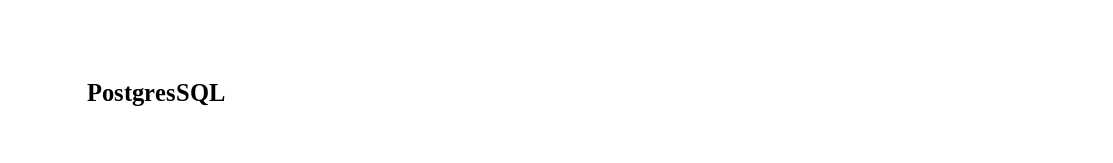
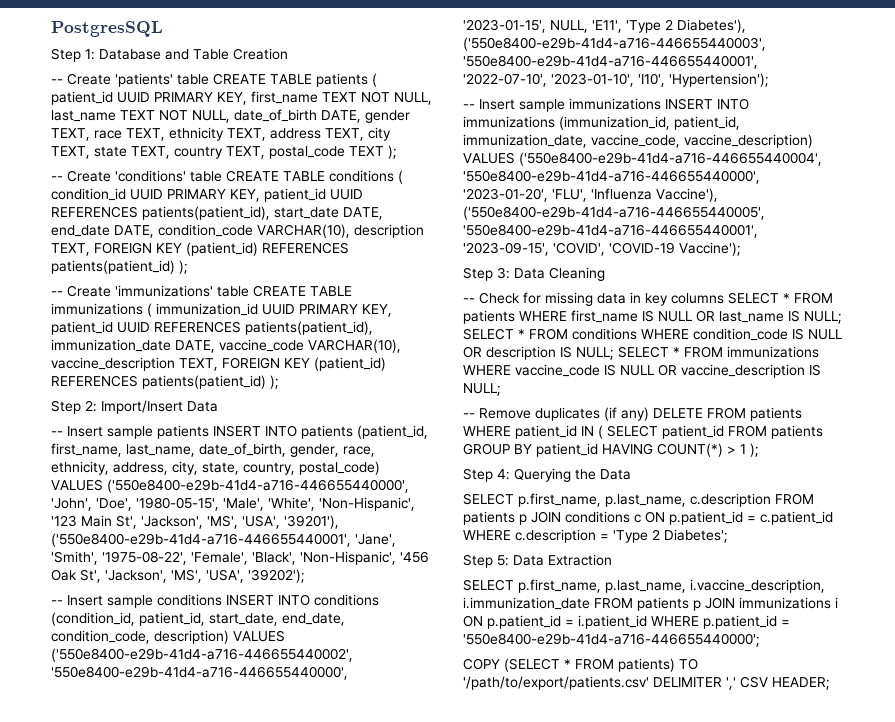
(225, 95) none -> [51,48,288,62] [51,73,377,87] [51,91,432,105] [51,109,410,123] [51,127,391,141] [51,145,397,159] [51,170,403,184] [51,188,363,202] [51,206,383,220] [51,224,424,238] [51,242,349,256] [51,260,188,274] [51,285,352,297] [51,303,392,317] [51,321,373,335] [51,339,401,353] [51,357,386,371] [51,375,279,389] [51,400,218,414] [51,425,428,439] [51,443,375,457] [51,461,380,475] [51,479,409,493] [51,497,415,511] [51,515,339,529] [51,533,396,547] [51,551,429,565] [51,569,305,583] [51,594,379,608] [51,612,345,626] [51,630,285,644] [51,648,353,662] [51,666,348,680] [463,19,746,33] [463,37,766,51] [463,55,758,69] [463,73,769,87] [463,98,749,112] [463,116,740,130] [463,134,813,148] [463,152,822,166] [463,170,760,184] [463,188,718,202] [463,206,765,220] [463,224,758,238] [463,242,741,256] [463,267,605,281] [463,292,833,306] [463,310,842,324] [463,328,842,341] [463,346,819,360] [463,364,821,378] [463,383,501,396] [463,407,802,421] [463,425,823,439] [463,443,759,457] [463,468,631,482] [463,493,814,507] [463,511,833,525] [463,529,728,543] [463,554,612,568] [463,579,825,593] [463,597,838,611] [463,615,790,629] [463,633,760,647] [463,658,698,672] [463,676,830,690] // Step 1: Database and Table Creation // -- Create 'patients' table CREATE TABLE patients ( patient_id UUID PRIMARY KEY, first_name TEXT NOT NULL, last_name TEXT NOT NULL, date_of_birth DATE, gender TEXT, race TEXT, ethnicity TEXT, address TEXT, city TEXT, state TEXT, country TEXT, postal_code TEXT ); // -- Create 'conditions' table CREATE TABLE conditions ( condition_id UUID PRIMARY KEY, patient_id UUID REFERENCES patients(patient_id), start_date DATE, end_date DATE, condition_code VARCHAR(10), description TEXT, FOREIGN KEY (patient_id) REFERENCES patients(patient_id) ); // -- Create 'immunizations' table CREATE TABLE immunizations ( immunization_id UUID PRIMARY KEY, patient_id UUID REFERENCES patients(patient_id), immunization_date DATE, vaccine_code VARCHAR(10), vaccine_description TEXT, FOREIGN KEY (patient_id) REFERENCES patients(patient_id) ); // Step 2: Import/Insert Data // -- Insert sample patients INSERT INTO patients (patient_id, first_name, last_name, date_of_birth, gender, race, ethnicity, address, city, state, country, postal_code) VALUES ('550e8400-e29b-41d4-a716-446655440000', 'John', 'Doe', '1980-05-15', 'Male', 'White', 'Non-Hispanic', '123 Main St', 'Jackson', 'MS', 'USA', '39201'), ('550e8400-e29b-41d4-a716-446655440001', 'Jane', 'Smith', '1975-08-22', 'Female', 'Black', 'Non-Hispanic', '456 Oak St', 'Jackson', 'MS', 'USA', '39202'); // -- Insert sample conditions INSERT INTO conditions (condition_id, patient_id, start_date, end_date, condition_code, description) VALUES ('550e8400-e29b-41d4-a716-446655440002', '550e8400-e29b-41d4-a716-446655440000', '2023-01-15', NULL, 'E11', 'Type 2 Diabetes'), ('550e8400-e29b-41d4-a716-446655440003', '550e8400-e29b-41d4-a716-446655440001', '2022-07-10', '2023-01-10', 'I10', 'Hypertension'); // -- Insert sample immunizations INSERT INTO immunizations (immunization_id, patient_id, immunization_date, vaccine_code, vaccine_description) VALUES ('550e8400-e29b-41d4-a716-446655440004', '550e8400-e29b-41d4-a716-446655440000', '2023-01-20', 'FLU', 'Influenza Vaccine'), ('550e8400-e29b-41d4-a716-446655440005', '550e8400-e29b-41d4-a716-446655440001', '2023-09-15', 'COVID', 'COVID-19 Vaccine'); // Step 3: Data Cleaning // -- Check for missing data in key columns SELECT * FROM patients WHERE first_name IS NULL OR last_name IS NULL; SELECT * FROM conditions WHERE condition_code IS NULL OR description IS NULL; SELECT * FROM immunizations WHERE vaccine_code IS NULL OR vaccine_description IS NULL; // -- Remove duplicates (if any) DELETE FROM patients WHERE patient_id IN ( SELECT patient_id FROM patients GROUP BY patient_id HAVING COUNT(*) > 1 ); // Step 4: Querying the Data // SELECT p.first_name, p.last_name, c.description FROM patients p JOIN conditions c ON p.patient_id = c.patient_id WHERE c.description = 'Type 2 Diabetes'; // Step 5: Data Extraction // SELECT p.first_name, p.last_name, i.vaccine_description, i.immunization_date FROM patients p JOIN immunizations i ON p.patient_id = i.patient_id WHERE p.patient_id = '550e8400-e29b-41d4-a716-446655440000'; // COPY (SELECT * FROM patients) TO '/path/to/export/patients.csv' DELIMITER ',' CSV HEADER;

